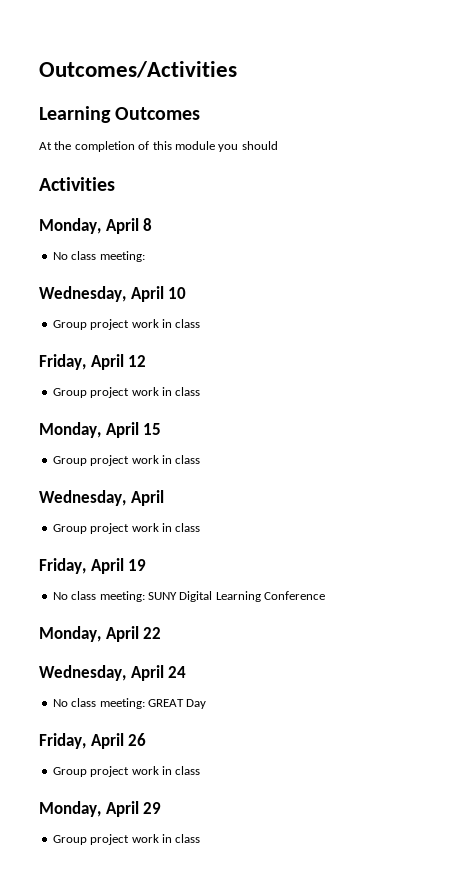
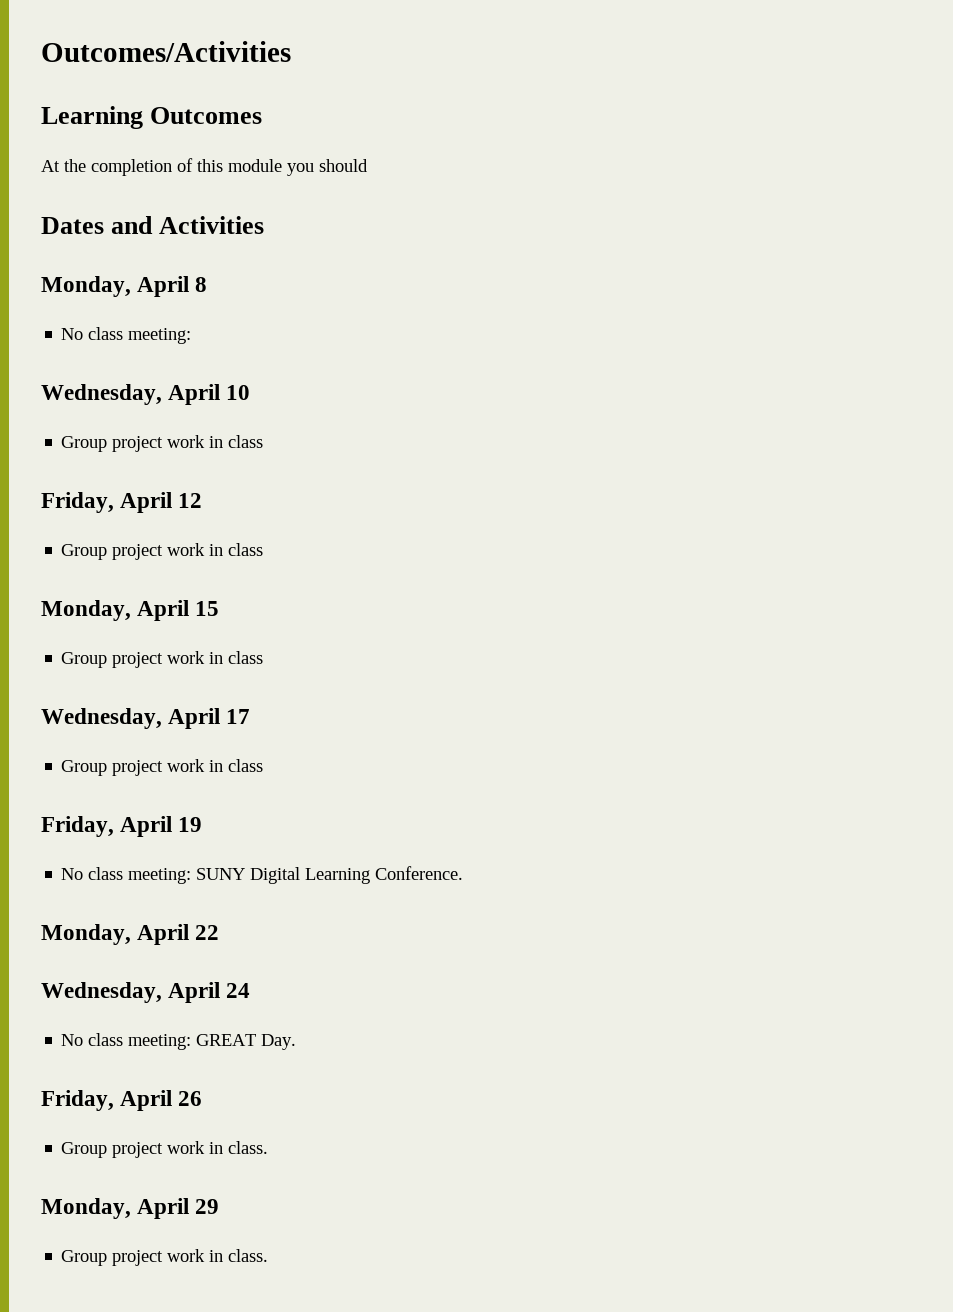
(278, 145) none -> [41,216,154,234] Dates and
(164, 498) none -> [226,709,251,724] 17
[264,591,325,600] Conference -> [375,866,464,880] Conference.
[186,699,207,709] Day -> [261,1034,297,1050] Day.
[175,766,201,775] class -> [228,1141,269,1154] class.
[175,834,201,843] class -> [228,1249,269,1262] class.

